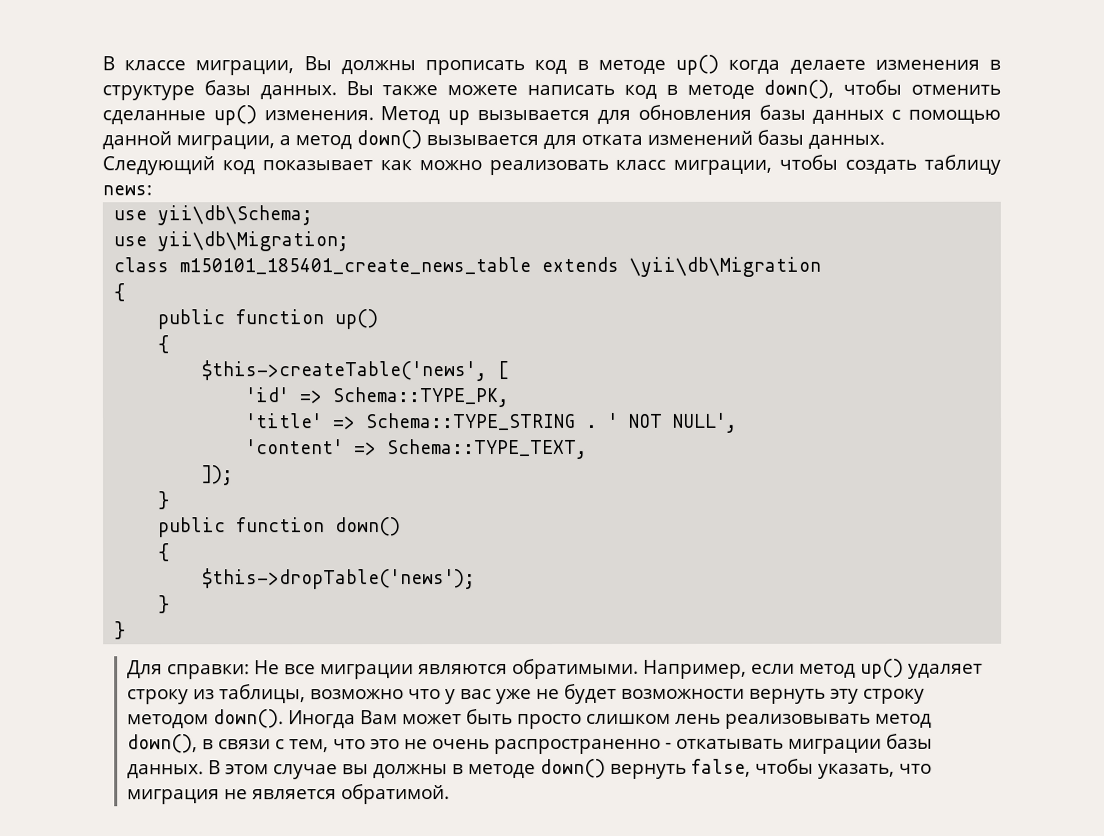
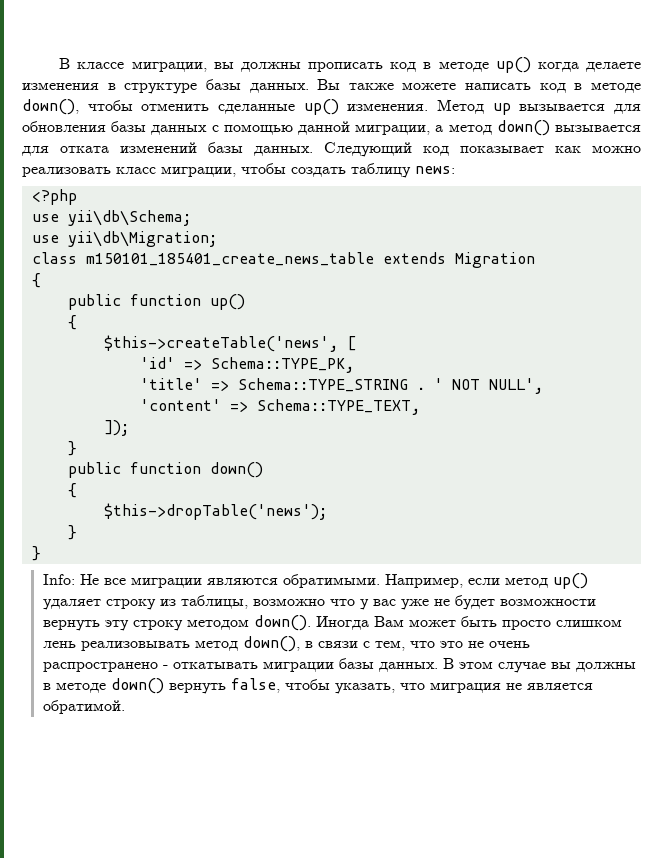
[303,56,332,71] Вы -> [213,62,234,69] вы
(152, 190) none -> [31,189,77,205] // <?php
[629,256,822,277] \yii\db\Migration -> [454,252,535,268] Migration
[127,660,251,680] Для справки: -> [42,574,75,585] Info:
[494,738,662,755] распространенно -> [42,662,158,672] распространено

